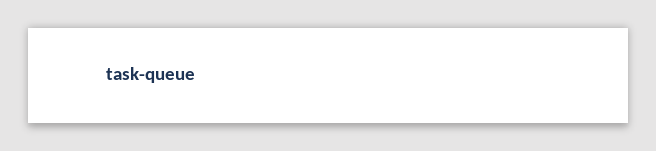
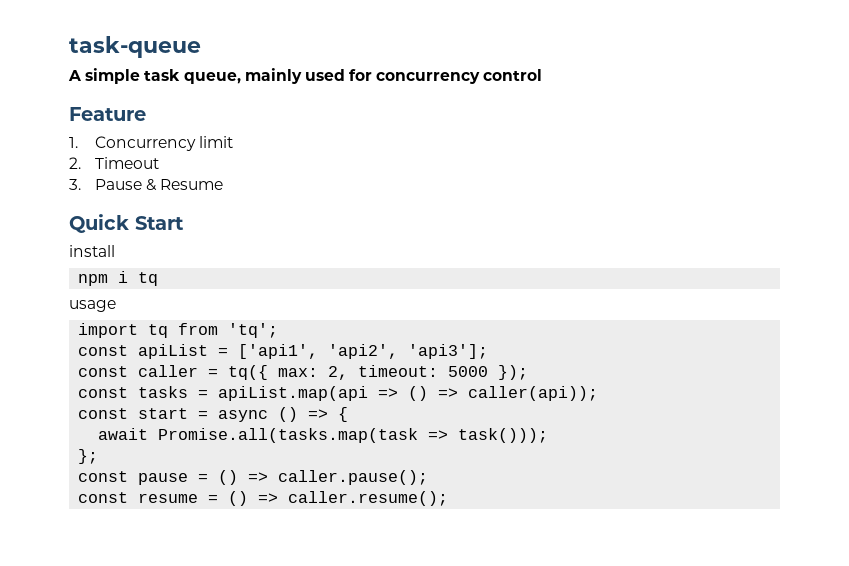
(195, 75) none -> [68,68,543,84] [69,107,146,121] [69,136,234,151] [69,157,160,169] [69,179,224,191] [69,214,184,233] [69,245,115,257] [78,271,159,286] [69,300,116,312] [78,323,279,338] [78,344,489,359] [78,365,529,380] [78,386,599,401] [78,407,349,422] [98,428,549,443] [78,449,99,464] [78,470,429,485] [78,491,449,506] // A simple task queue, mainly used for concurrency control // Feature // 1. Concurrency limit // 2. Timeout // 3. Pause & Resume // Quick Start // install // npm i tq // usage // import tq from 'tq'; // const apiList = ['api1', 'api2', 'api3']; // const caller = tq({ max: 2, timeout: 5000 }); // const tasks = apiList.map(api => () => caller(api)); // const start = async () => { // await Promise.all(tasks.map(task => task())); // }; // const pause = () => caller.pause(); // const resume = () => caller.resume();

